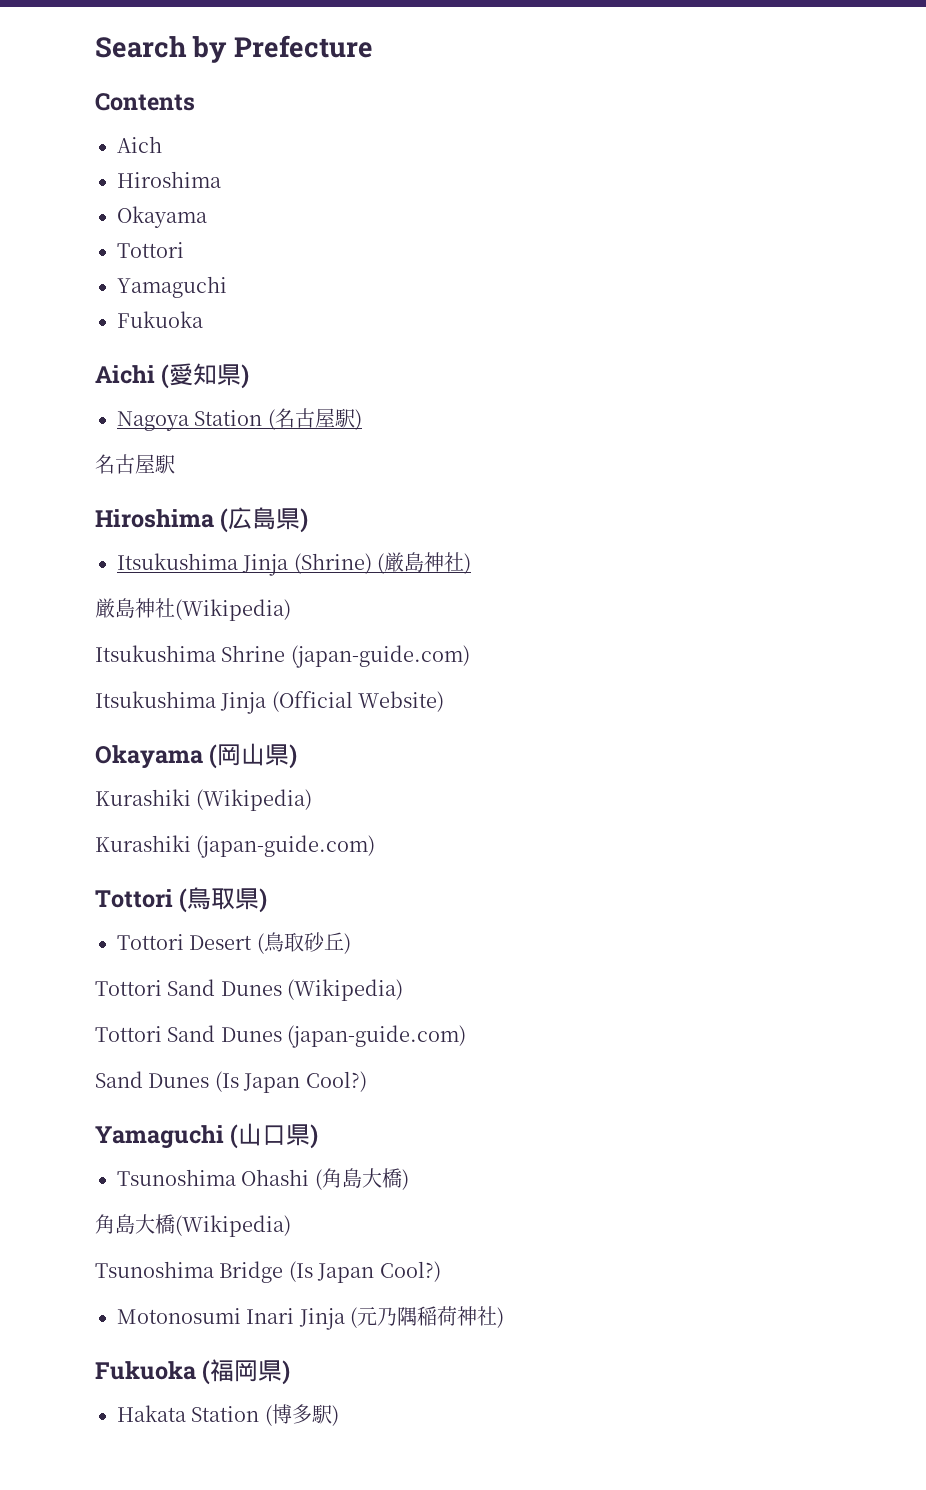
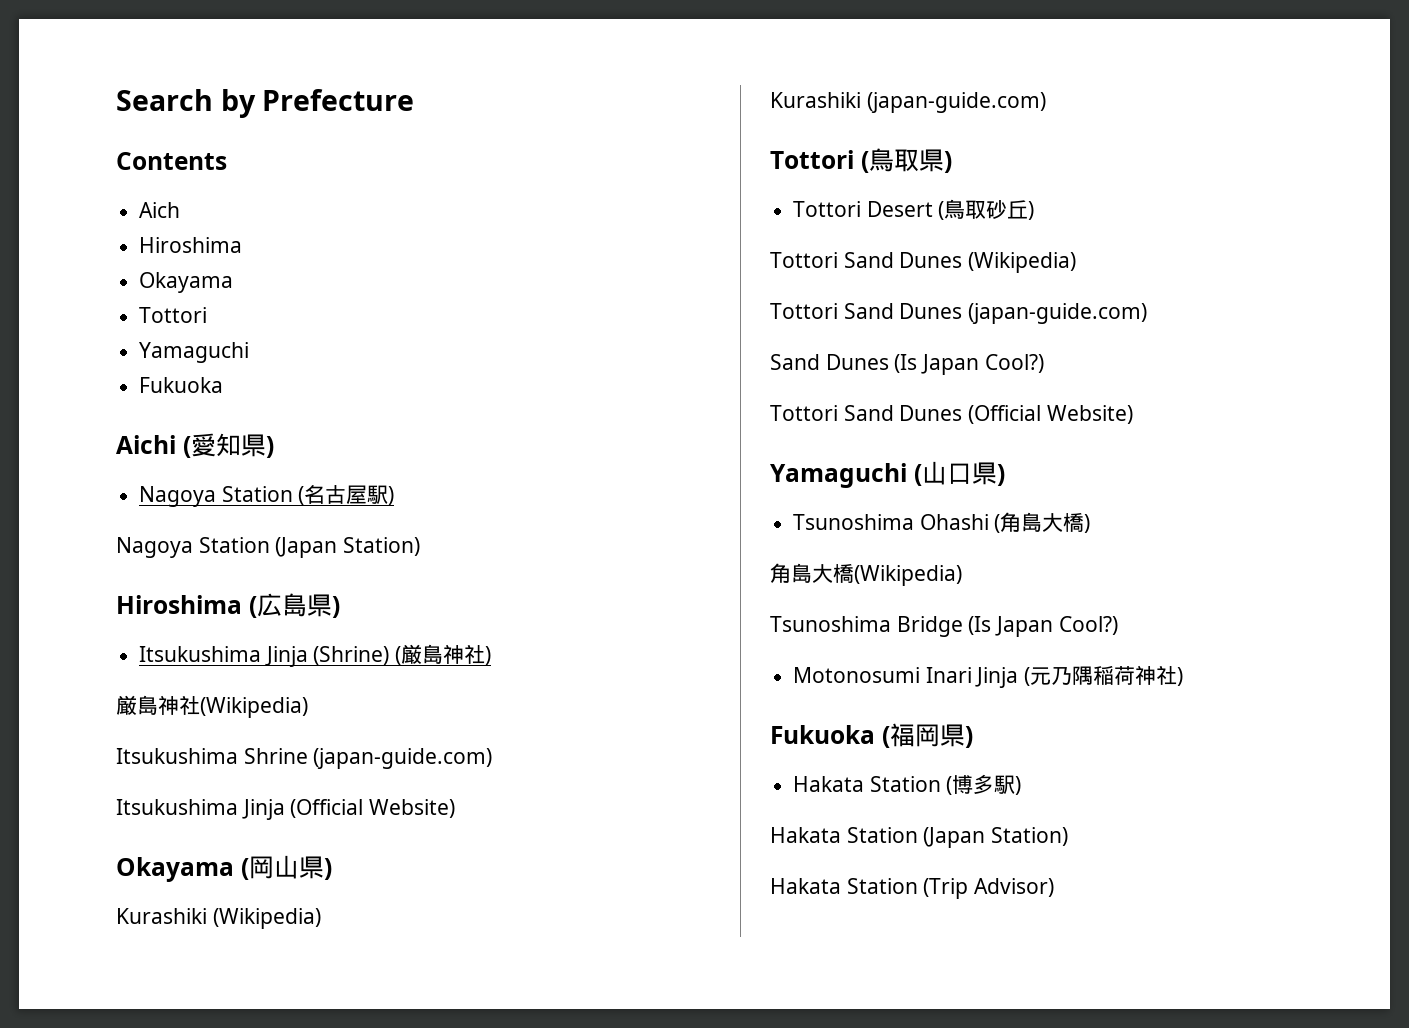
[95,454,175,474] 名古屋駅 -> [116,537,421,558] Nagoya Station (Japan Station)
(367, 1081) none -> [770,405,1133,424] // Tottori Sand Dunes (Official Website)
(339, 1415) none -> [770,827,1069,848] [770,878,1055,899] // Hakata Station (Japan Station) // Hakata Station (Trip Advisor)

